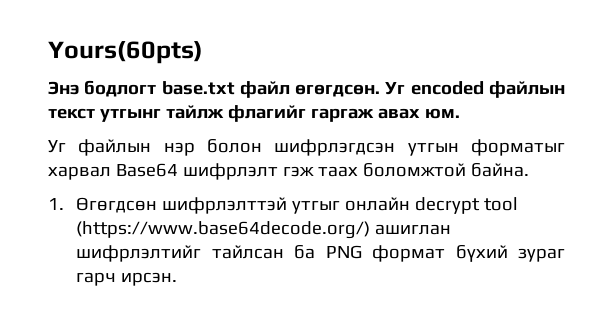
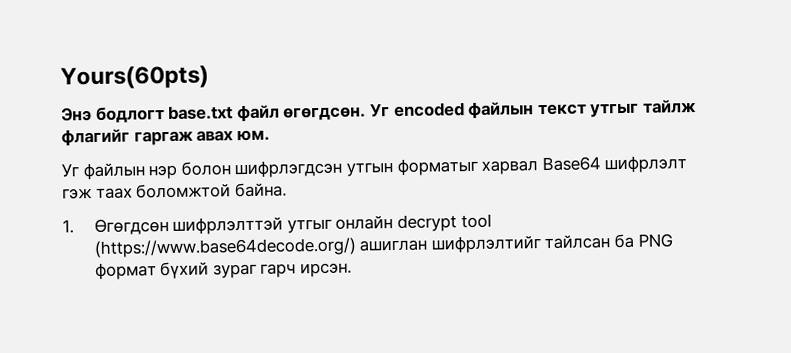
[99,109,161,122] утгынг -> [590,103,640,118] утгыг

